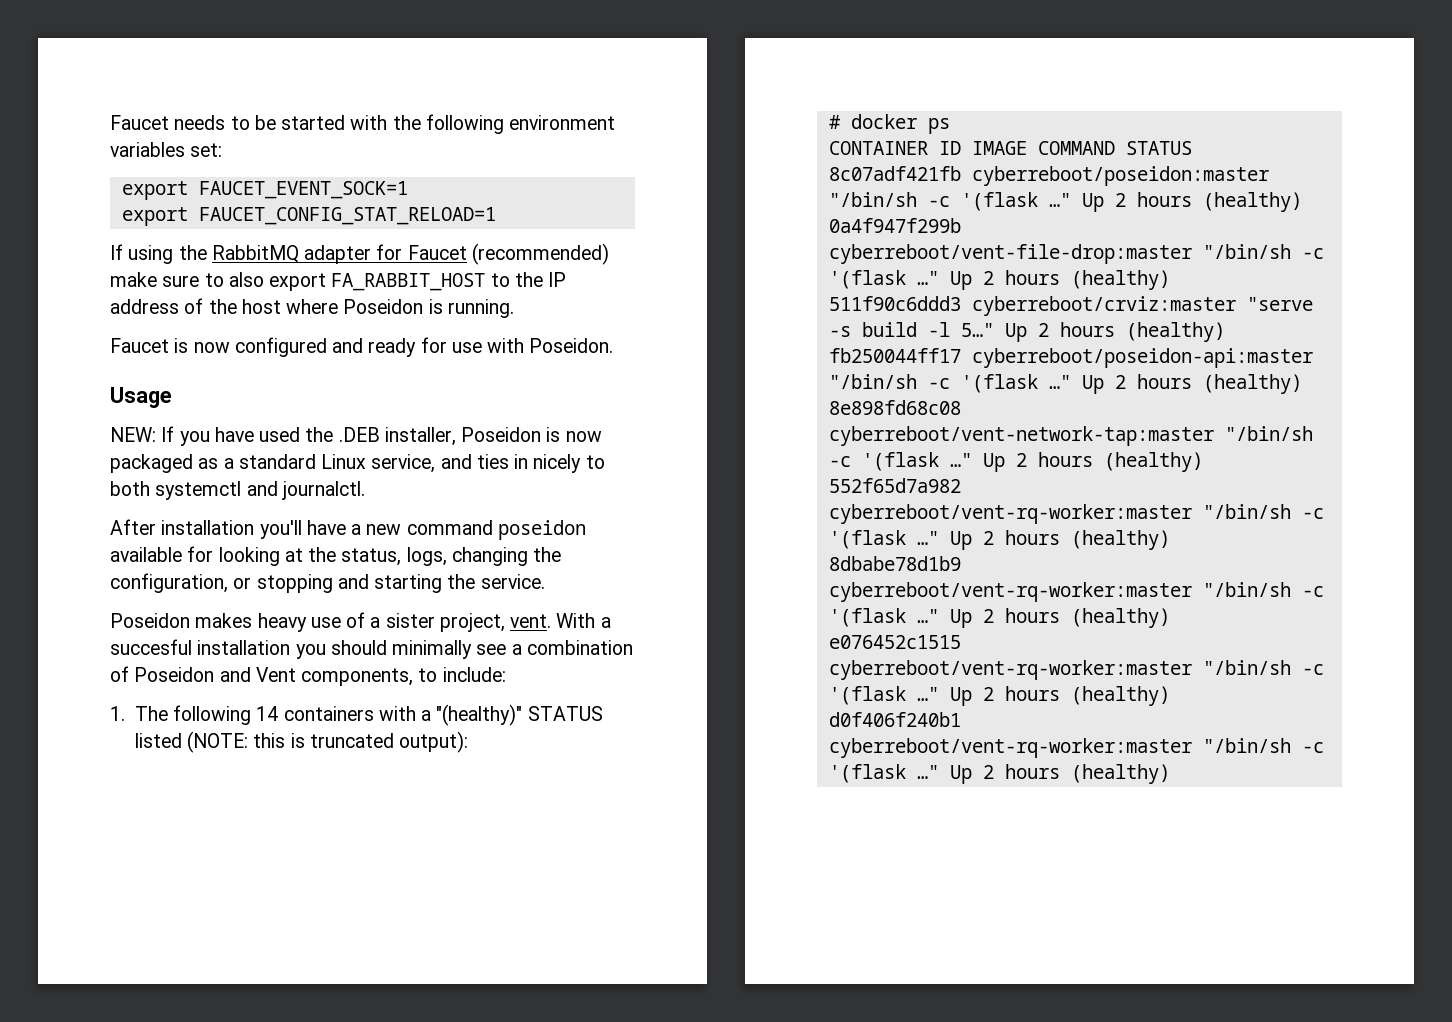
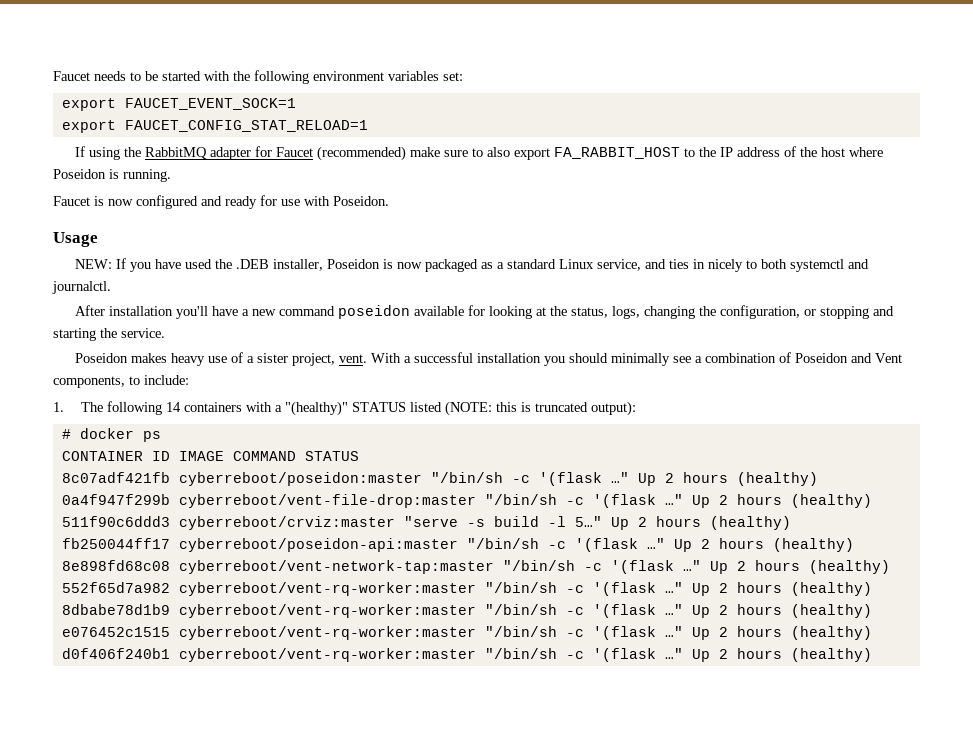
[110,639,192,655] succesful -> [414,352,474,363] successful

